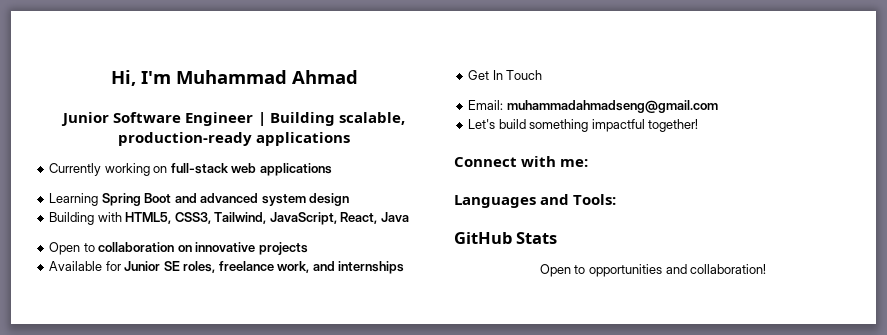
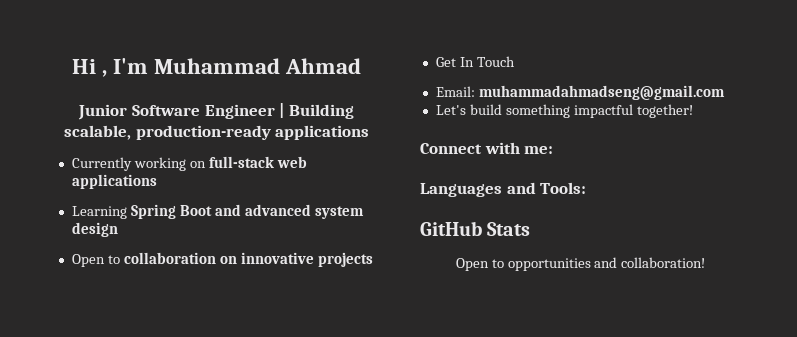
[110,70,136,86] Hi, -> [71,59,107,77] Hi ,
[49,212,409,225] // Building with HTML5, CSS3, Tailwind, JavaScript, React, Java -> (118, 229) none
[49,261,405,274] // Available for Junior SE roles, freelance work, and internships -> (373, 259) none

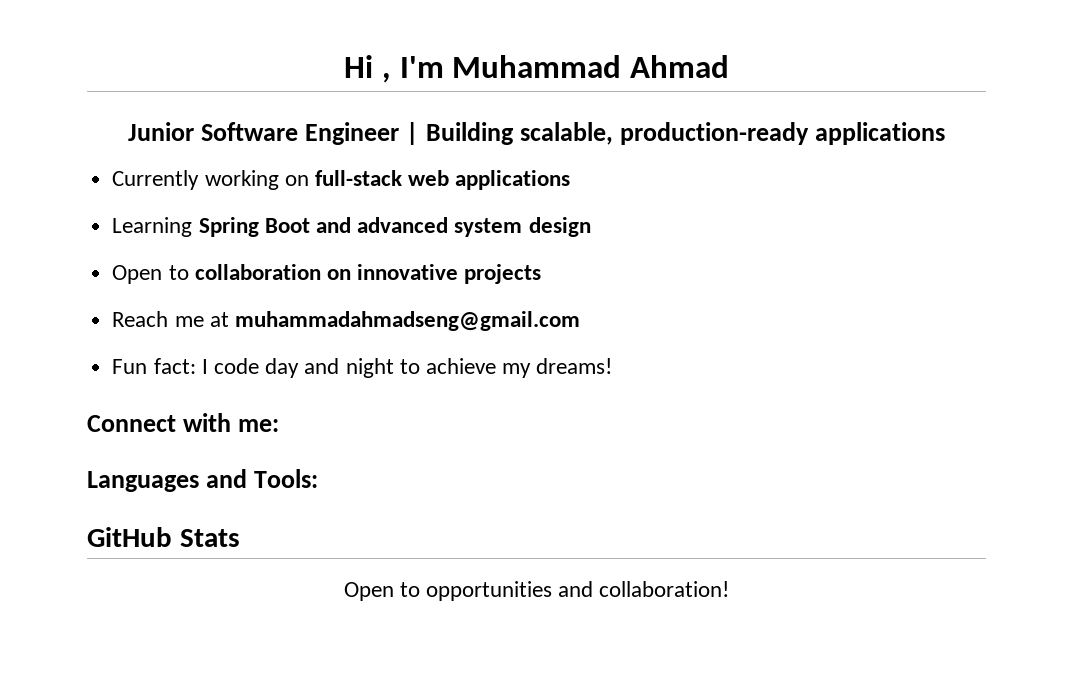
[435,56,515,67] [435,85,725,100] [435,104,693,118] Get In Touch // Email: muhammadahmadseng@gmail.com // Let's build something impactful together! -> [112,311,580,331] [112,358,613,378] Reach me at muhammadahmadseng@gmail.com // Fun fact: I code day and night to achieve my dreams!

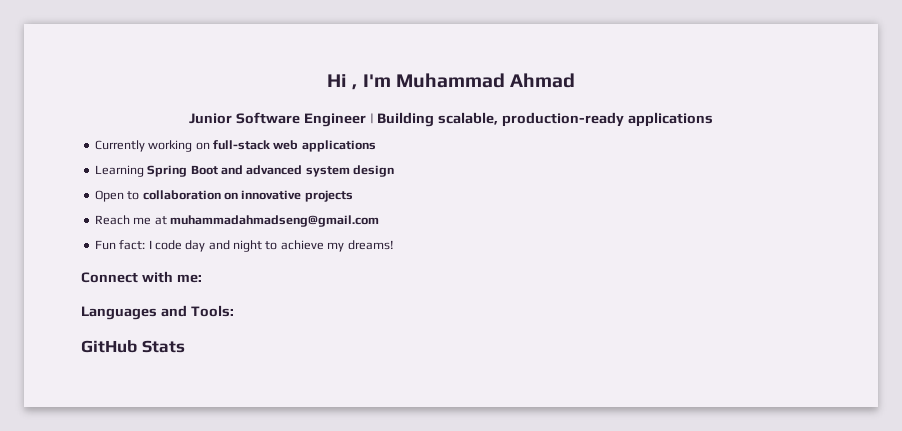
[343,581,730,601] // Open to opportunities and collaboration! -> (185, 346) none

